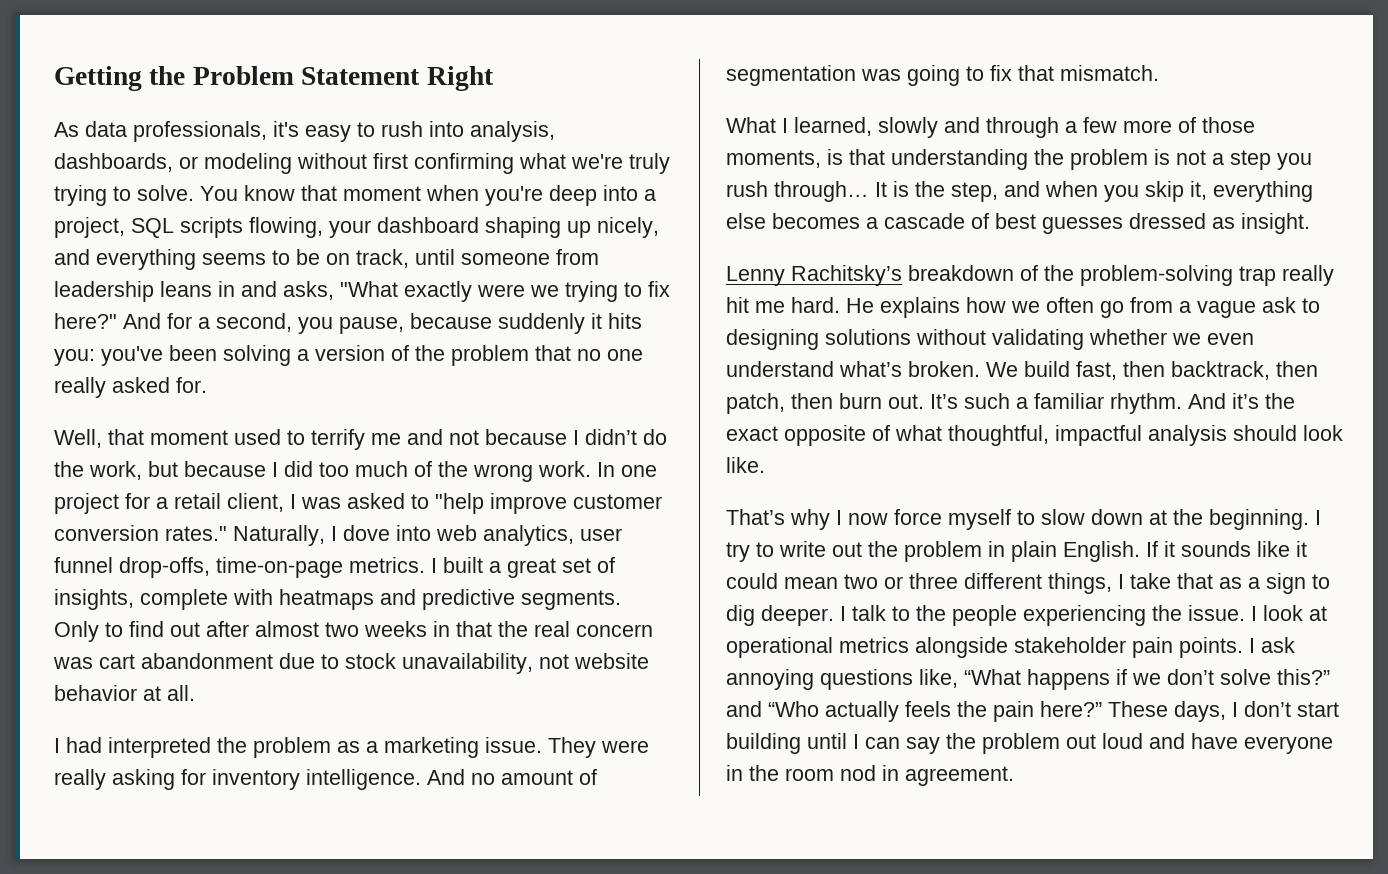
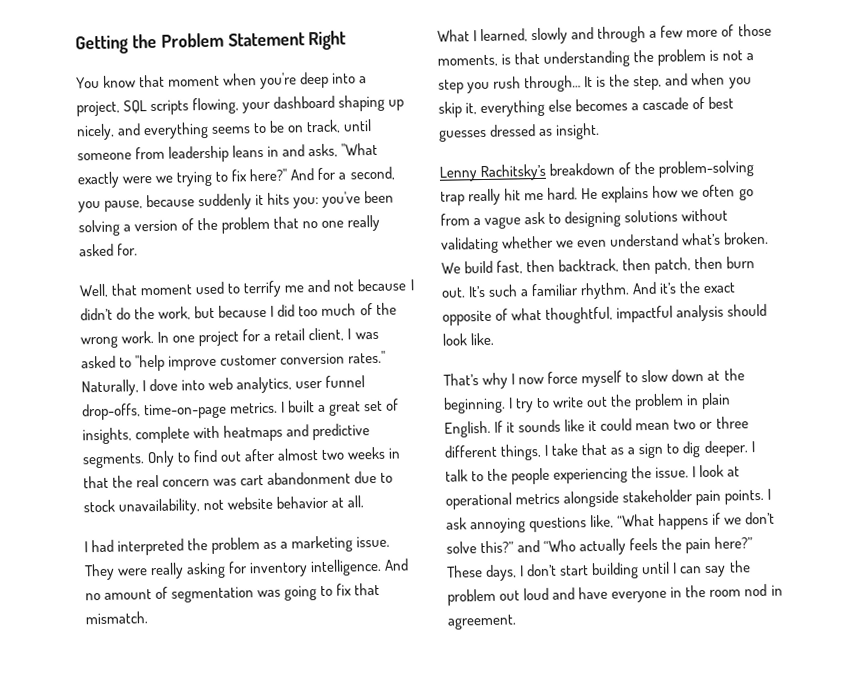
[54,121,555,142] [54,153,670,174] [54,185,194,206] As data professionals, it's easy to rush into analysis, dashboards, or modeling without first confirming what we're truly trying to solve. -> (347, 40) none

